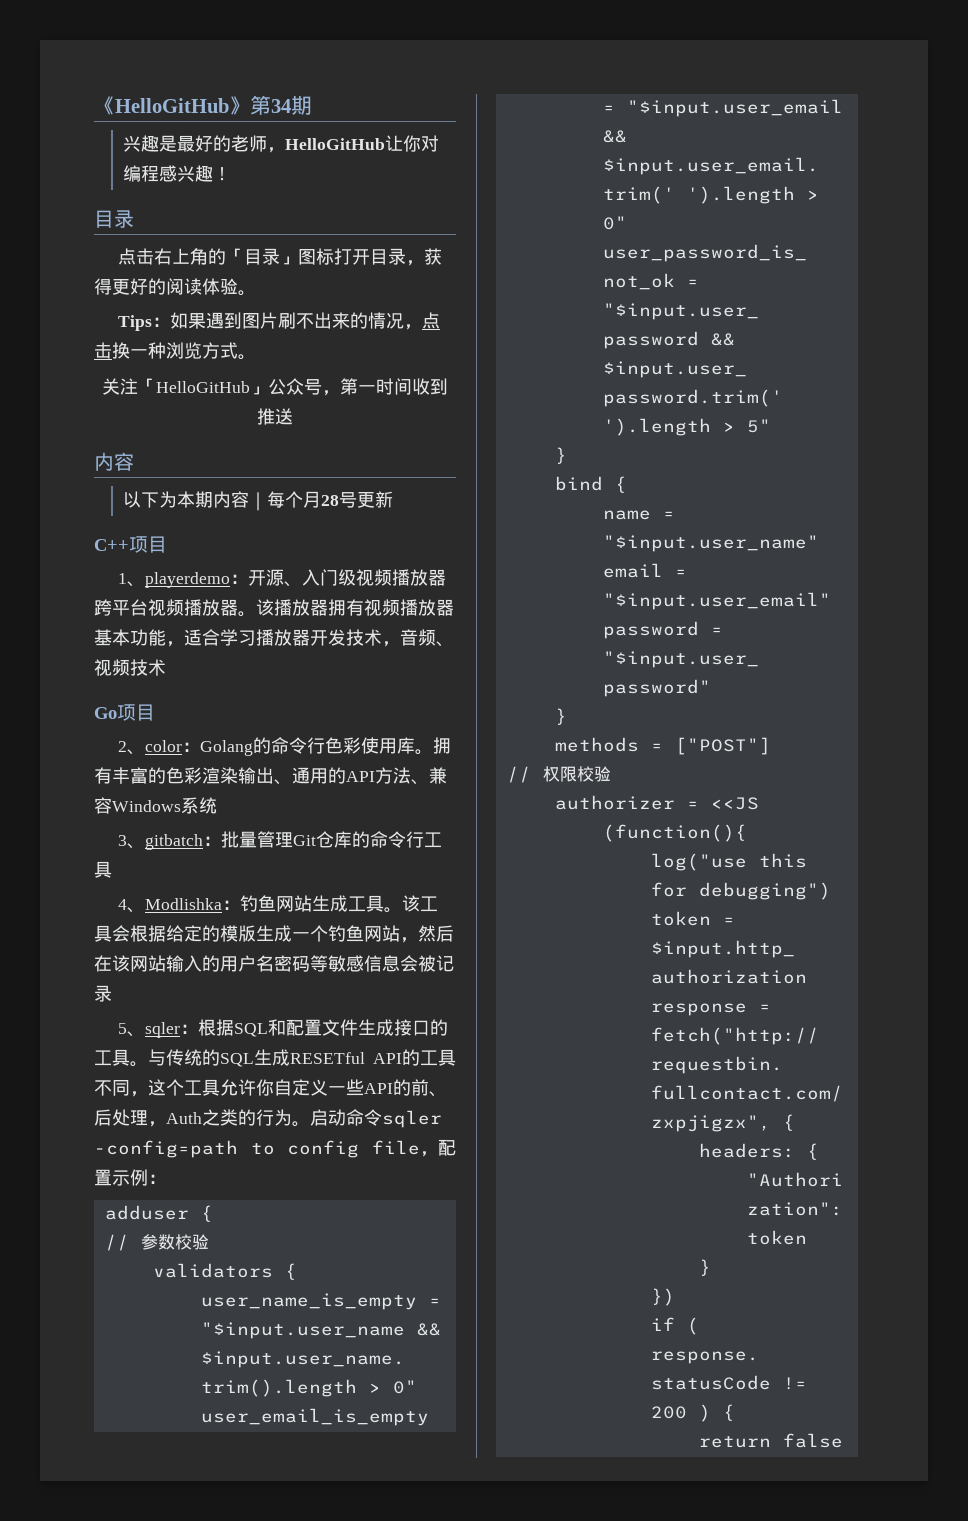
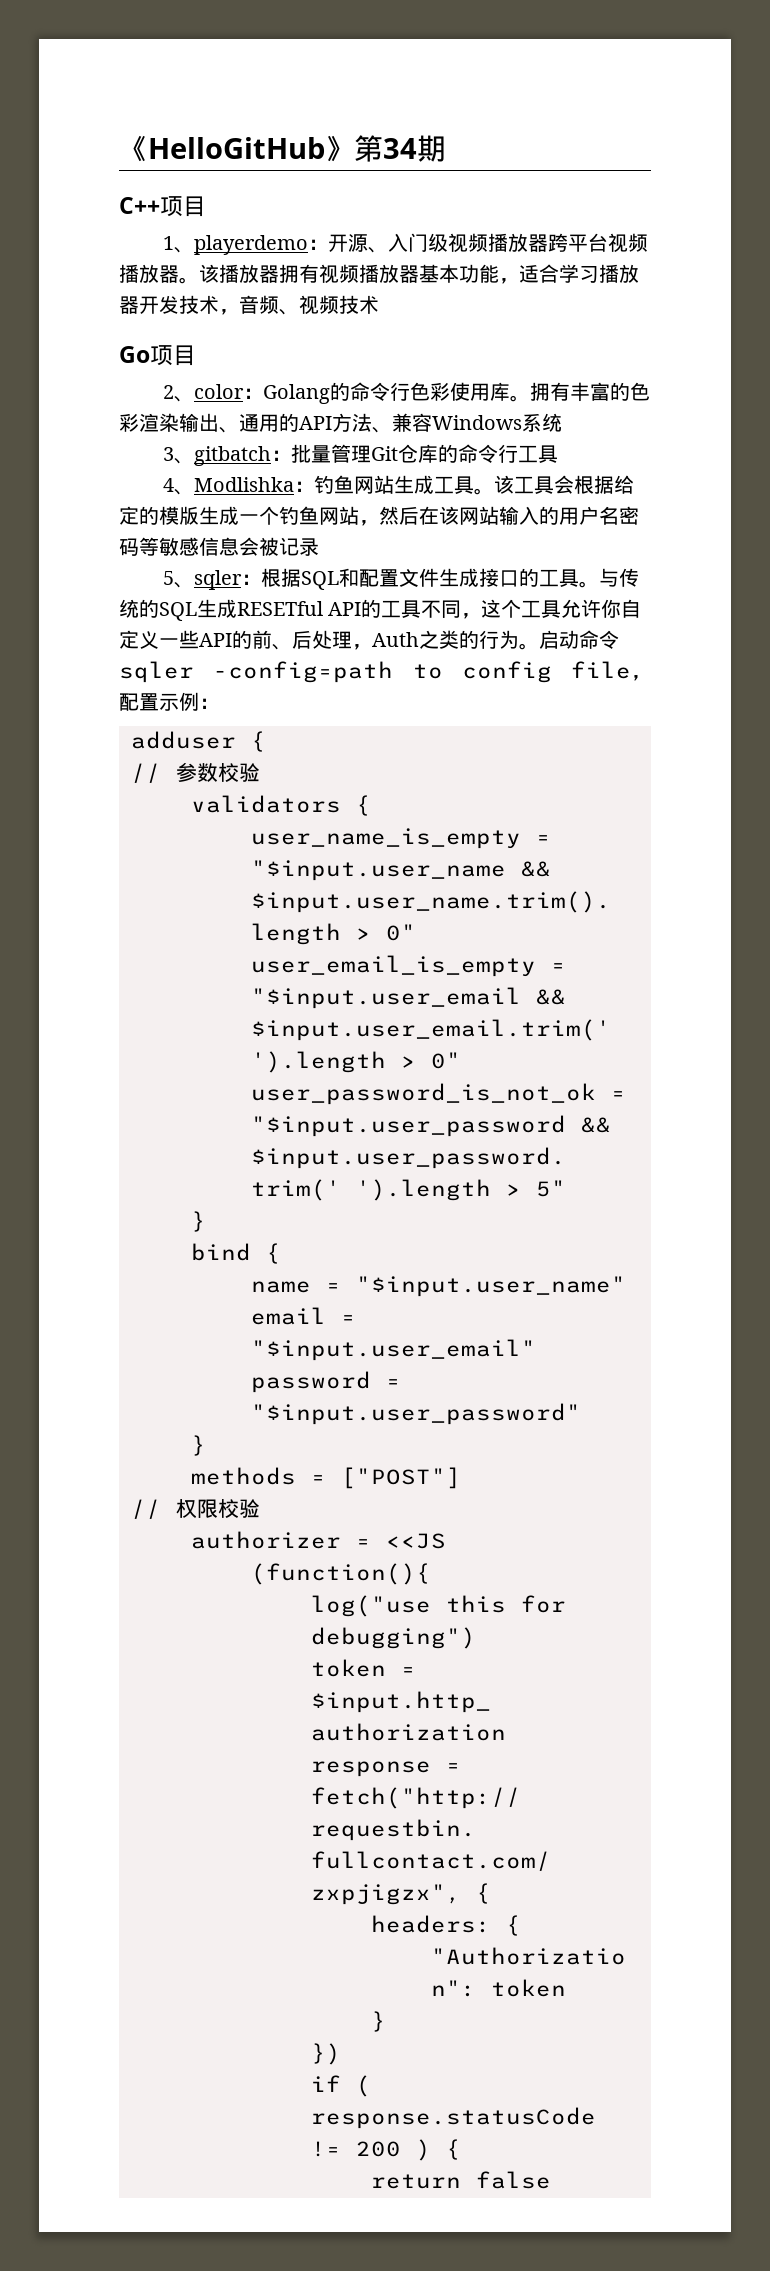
[122,135,439,153] [122,165,231,182] [94,210,134,228] [118,248,443,266] [94,278,256,296] [118,312,441,331] [94,342,256,360] [102,378,448,396] [257,408,293,425] [94,452,134,471] [122,491,393,511] // 兴趣是最好的老师，HelloGitHub让你对编程感兴趣！ // 目录 // 点击右上角的「目录」图标打开目录，获得更好的阅读体验。 // Tips：如果遇到图片刷不出来的情况，点击换一种浏览方式。 // 关注「HelloGitHub」公众号，第一时间收到推送 // 内容 // 以下为本期内容｜每个月28号更新 -> (446, 148) none

